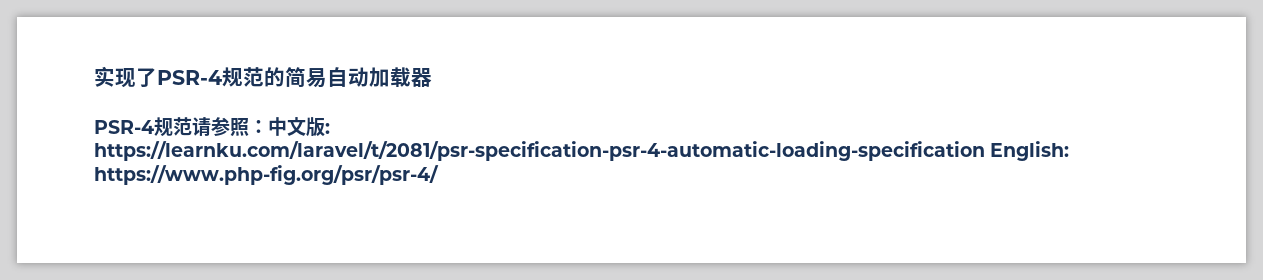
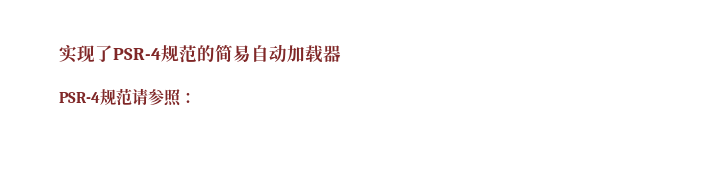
[268,117,330,137] [94,141,1070,161] [94,165,439,185] 中文版: https://learnku.com/laravel/t/2081/psr-specification-psr-4-automatic-loading-specification English: https://www.php-fig.org/psr/psr-4/ -> (196, 97) none

